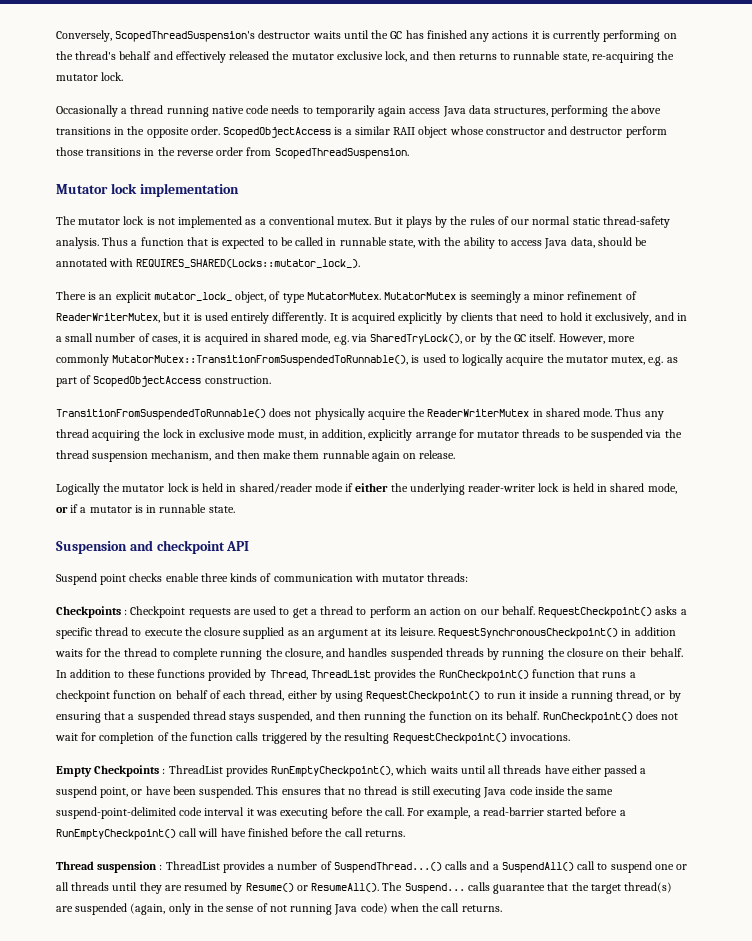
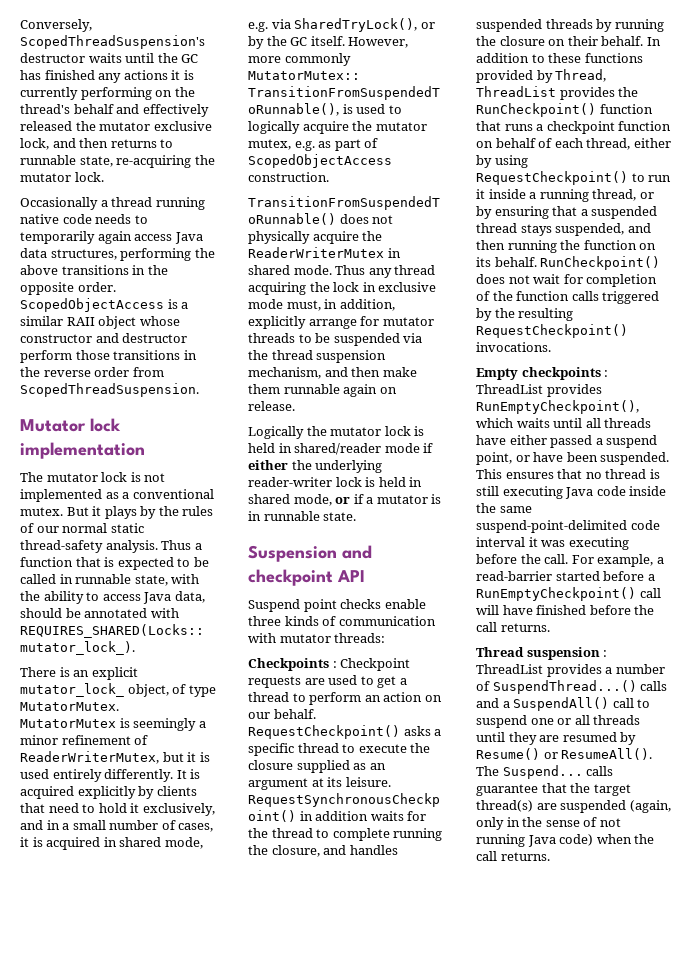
[94,765,160,777] Checkpoints -> [521,367,601,380] checkpoints

